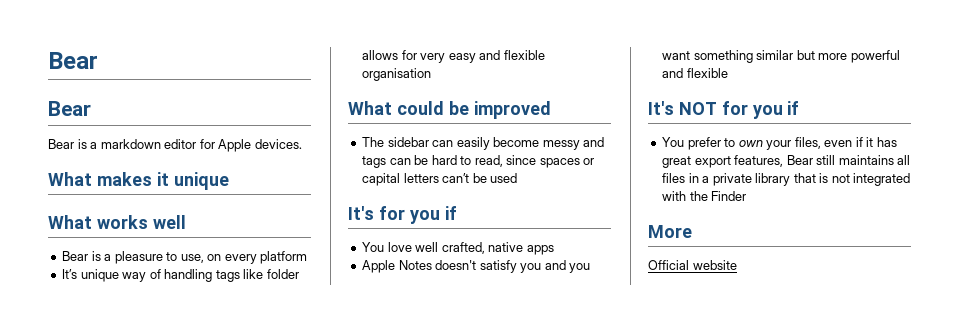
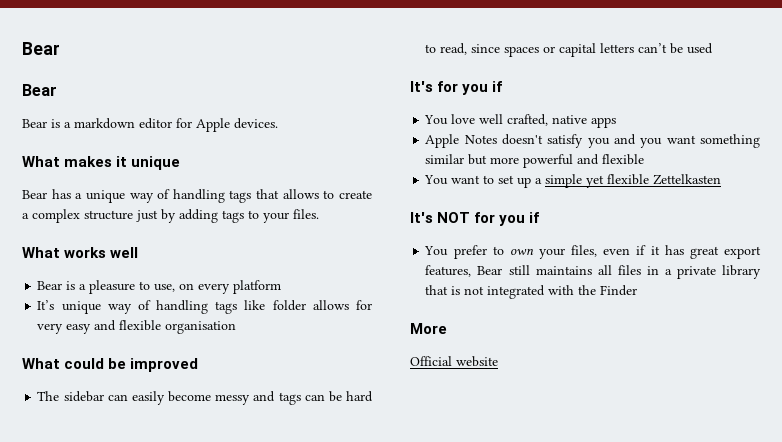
(229, 181) none -> [22,189,372,203] [22,209,319,223] // Bear has a unique way of handling tags that allows to create a complex structure just by adding tags to your files.
(728, 73) none -> [424,174,722,188] // You want to set up a simple yet flexible Zettelkasten

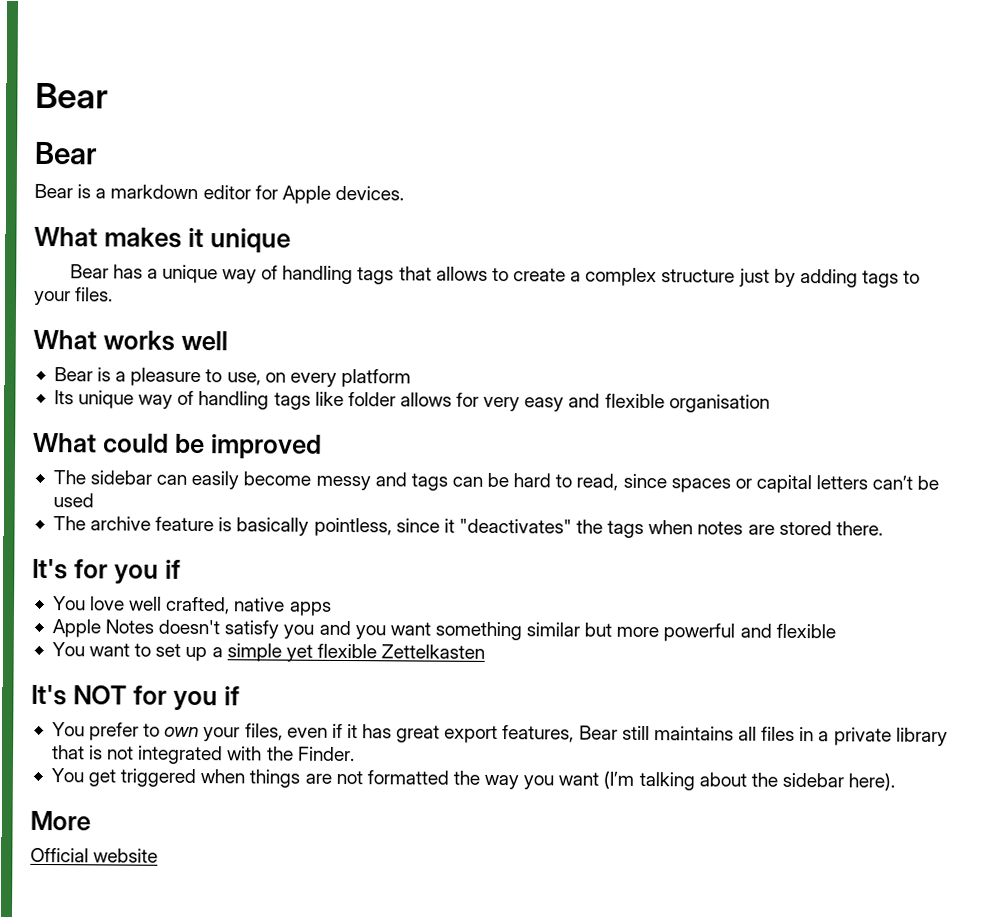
[37,300,55,310] It’s -> [53,390,74,405] Its
(714, 48) none -> [52,516,883,538] // The archive feature is basically pointless, since it "deactivates" the tags when notes are stored there.
[600,285,638,296] Finder -> [297,746,355,762] [50,768,896,791] Finder. // You get triggered when things are not formatted the way you want (I’m talking about the sidebar here).

